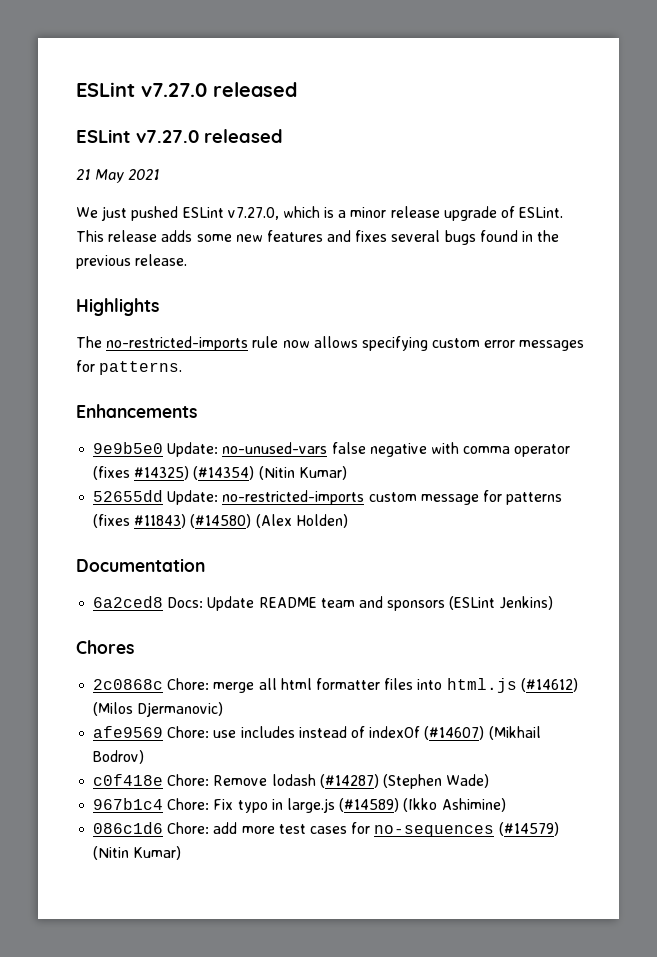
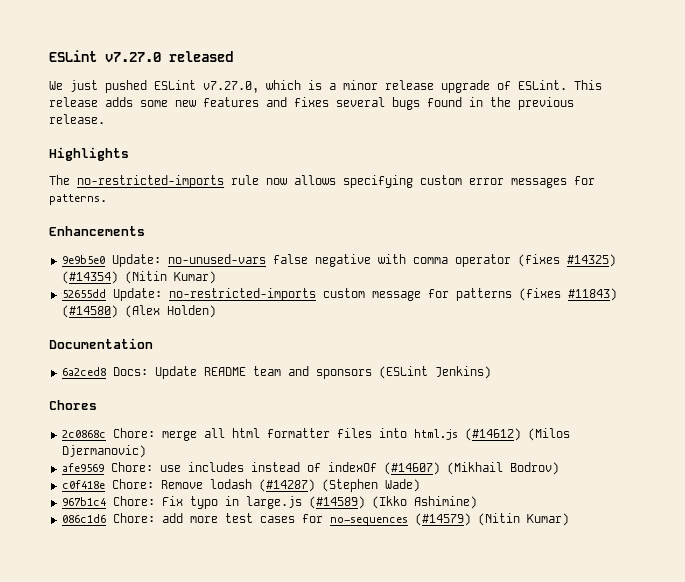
[76,82,297,97] [76,129,283,143] [76,169,161,183] ESLint v7.27.0 released // ESLint v7.27.0 released // 21 May 2021 -> [49,50,233,62] ESLint v7.27.0 released

